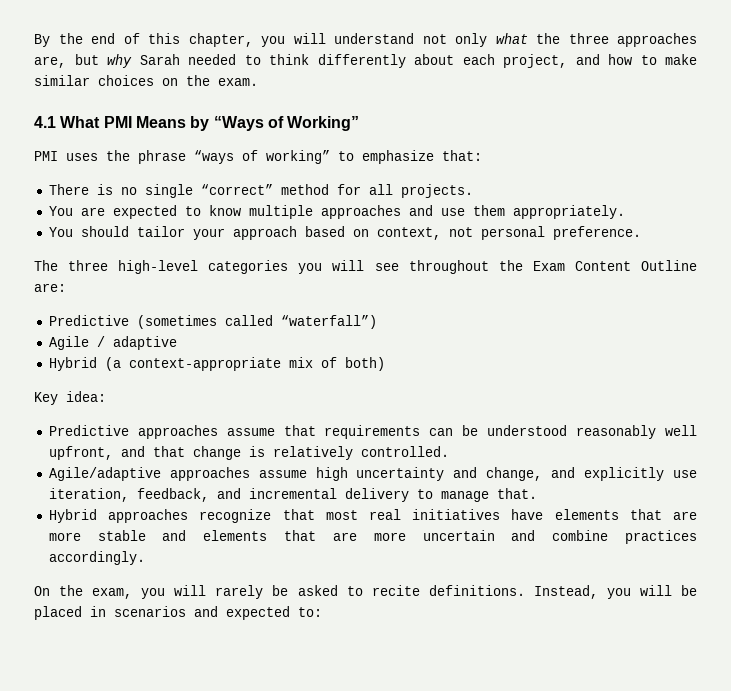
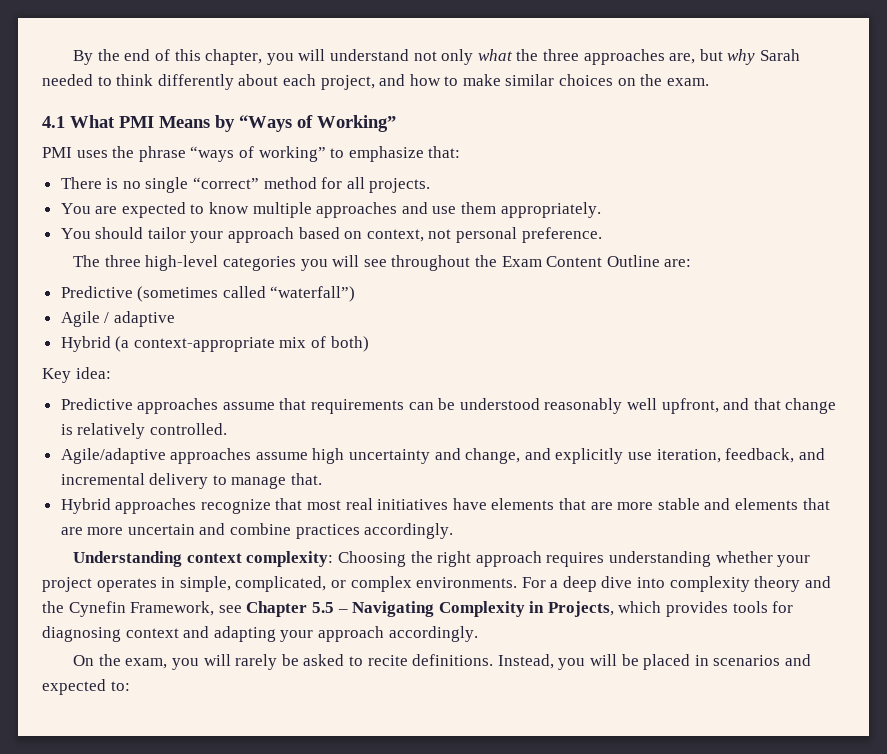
(145, 558) none -> [73,551,811,567] [42,576,831,592] [42,601,794,617] [42,626,478,642] // Understanding context complexity: Choosing the right approach requires understanding whether your project operates in simple, complicated, or complex environments. For a deep dive into complexity theory and the Cynefin Framework, see Chapter 5.5 – Navigating Complexity in Projects, which provides tools for diagnosing context and adapting your approach accordingly.

